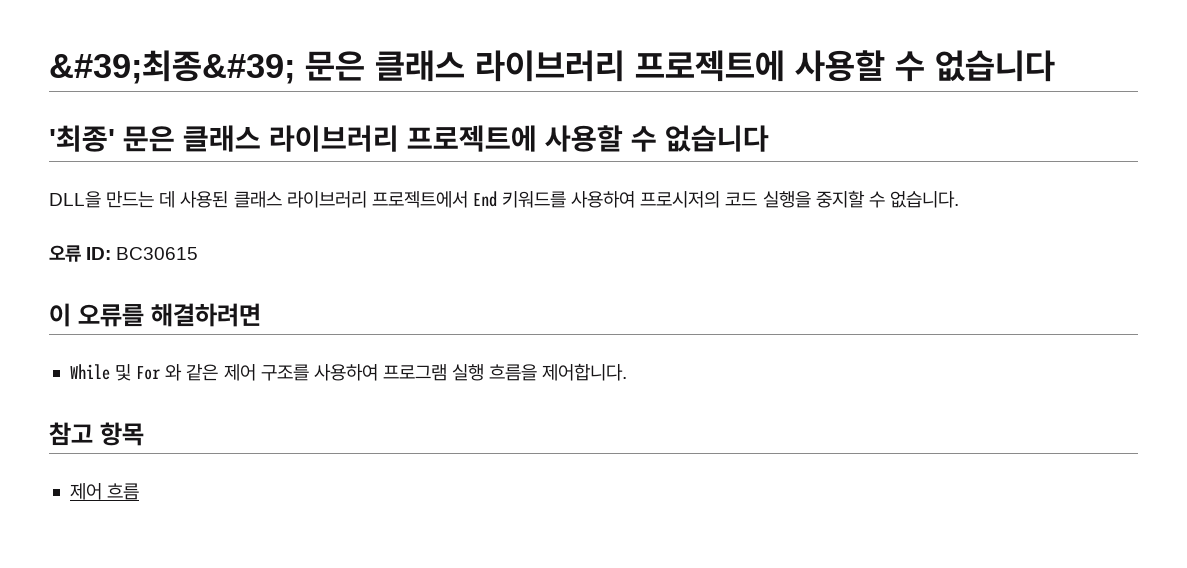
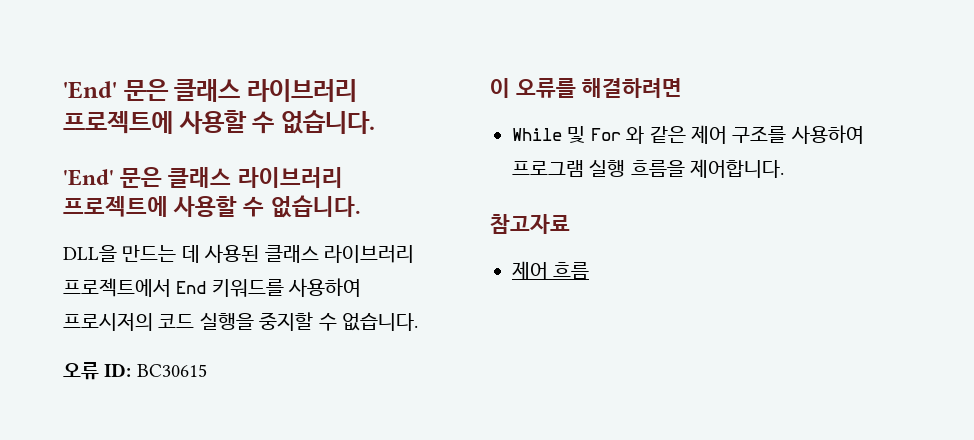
[49,50,1055,84] [49,125,769,152] &#39;최종&#39; 문은 클래스 라이브러리 프로젝트에 사용할 수 없습니다 // '최종' 문은 클래스 라이브러리 프로젝트에 사용할 수 없습니다 -> [63,79,357,102] [63,110,375,134] [63,167,343,188] [63,195,361,218] 'End' 문은 클래스 라이브러리 프로젝트에 사용할 수 없습니다. // 'End' 문은 클래스 라이브러리 프로젝트에 사용할 수 없습니다.
[49,422,144,446] 참고 항목 -> [490,214,570,234] 참고자료

